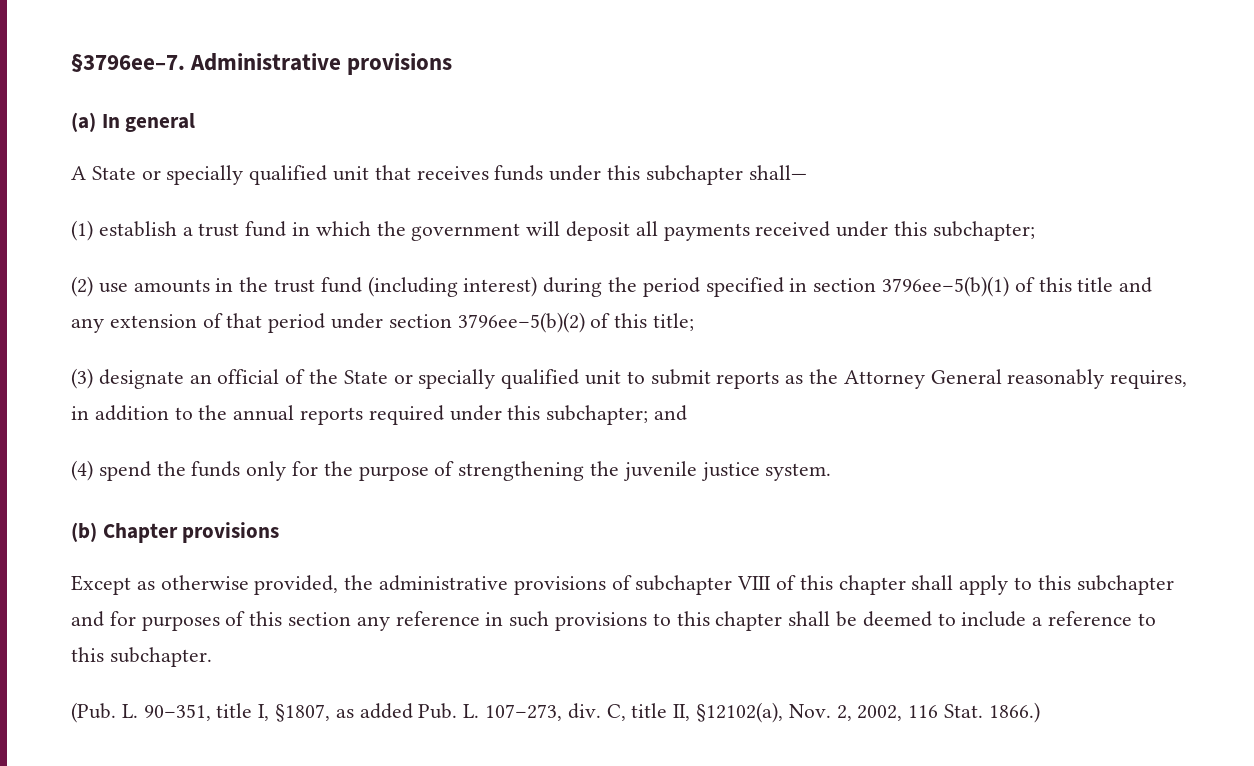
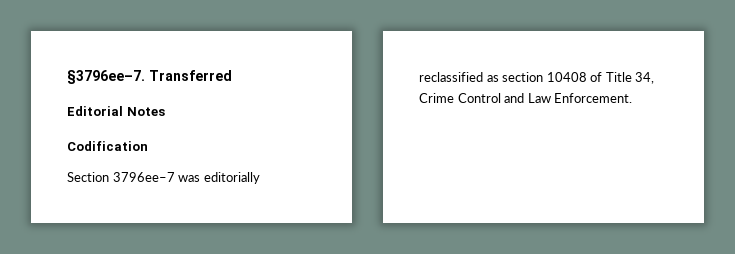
[190,53,453,75] [71,112,196,132] [71,165,807,185] [71,220,1035,241] [71,276,1153,297] [71,312,695,333] [71,368,1188,389] [71,405,688,425] [71,460,832,481] [71,522,280,543] [71,575,1174,595] [71,611,1156,631] [71,647,212,667] [71,702,1040,723] Administrative provisions // (a) In general // A State or specially qualified unit that receives funds under this subchapter shall— // (1) establish a trust fund in which the government will deposit all payments received under this subchapter; // (2) use amounts in the trust fund (including interest) during the period specified in section 3796ee–5(b)(1) of this title and any extension of that period under section 3796ee–5(b)(2) of this title; // (3) designate an official of the State or specially qualified unit to submit reports as the Attorney General reasonably requires, in addition to the annual reports required under this subchapter; and // (4) spend the funds only for the purpose of strengthening the juvenile justice system. // (b) Chapter provisions // Except as otherwise provided, the administrative provisions of subchapter VIII of this chapter shall apply to this subchapter and for purposes of this section any reference in such provisions to this chapter shall be deemed to include a reference to this subchapter. // (Pub. L. 90–351, title I, §1807, as added Pub. L. 107–273, div. C, title II, §12102(a), Nov. 2, 2002, 116 Stat. 1866.) -> [148,70,232,81] [67,106,165,116] [67,141,148,151] [67,172,260,184] [419,72,655,84] [419,93,633,103] Transferred // Editorial Notes // Codification // Section 3796ee–7 was editorially reclassified as section 10408 of Title 34, Crime Control and Law Enforcement.

